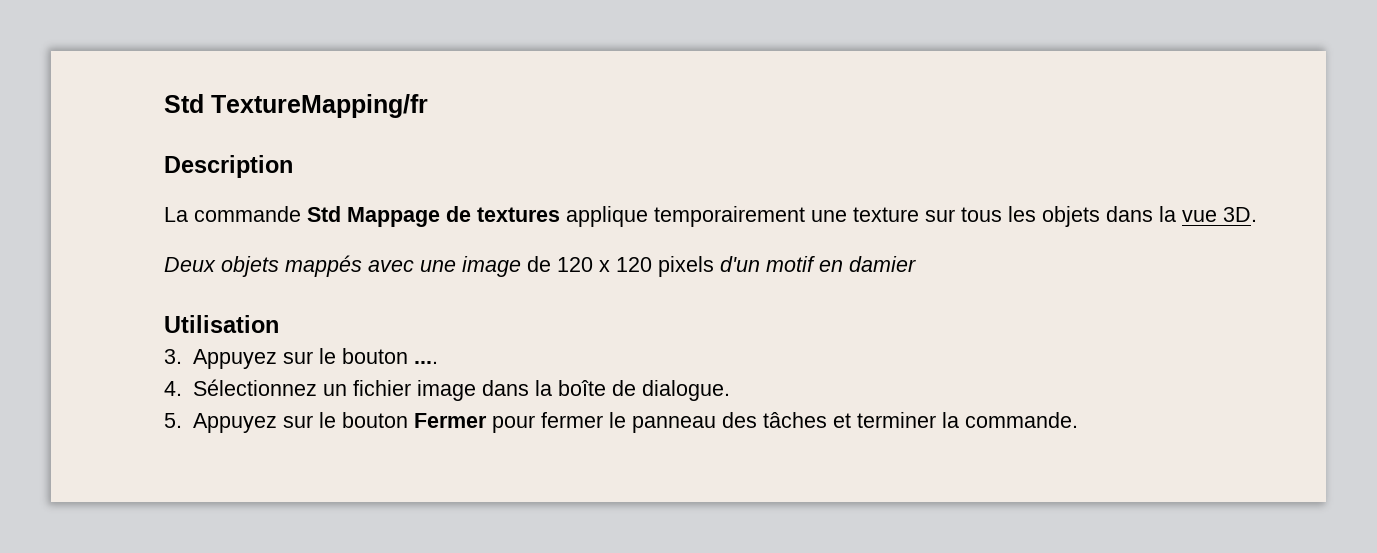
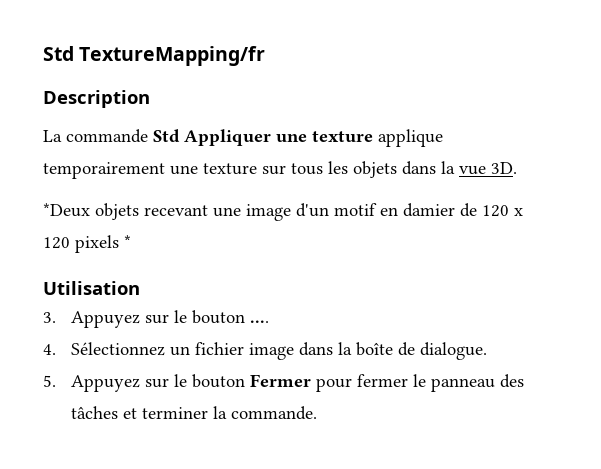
[347,206,560,227] Mappage de textures -> [184,129,373,146] Appliquer une texture
[164,255,521,277] Deux objets mappés avec une image -> [43,203,455,221] *Deux objets recevant une image d'un motif en damier
[720,256,916,272] d'un motif en damier -> [124,235,131,248] *

